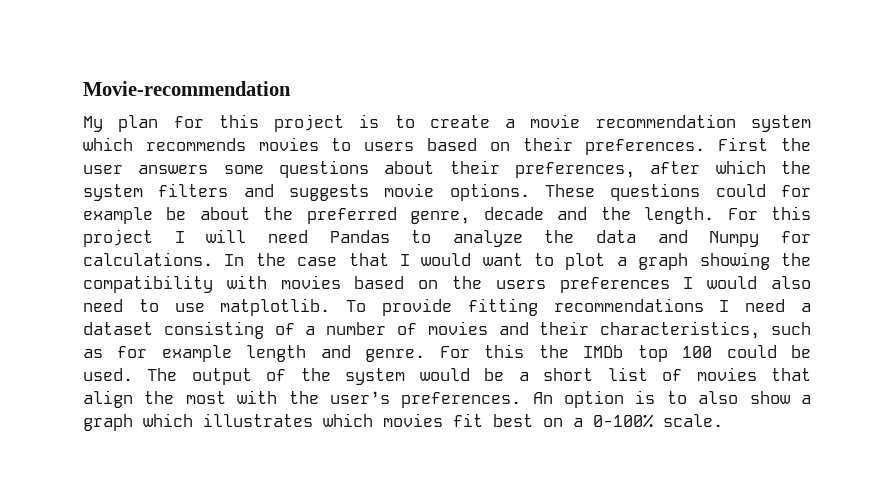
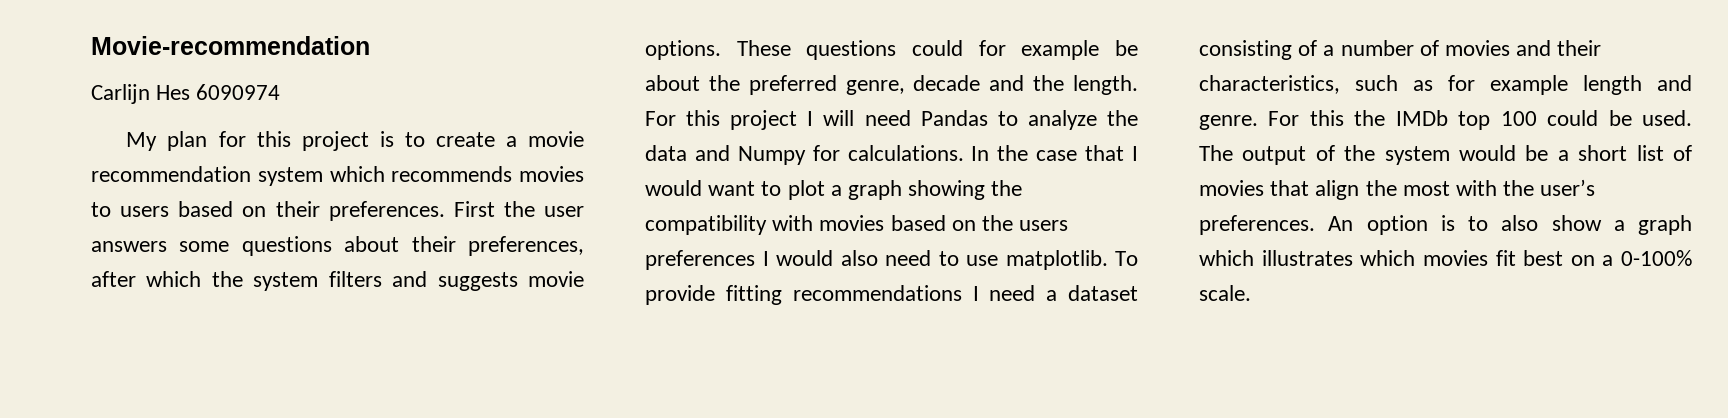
(291, 88) none -> [91,84,281,104] // Carlijn Hes 6090974

